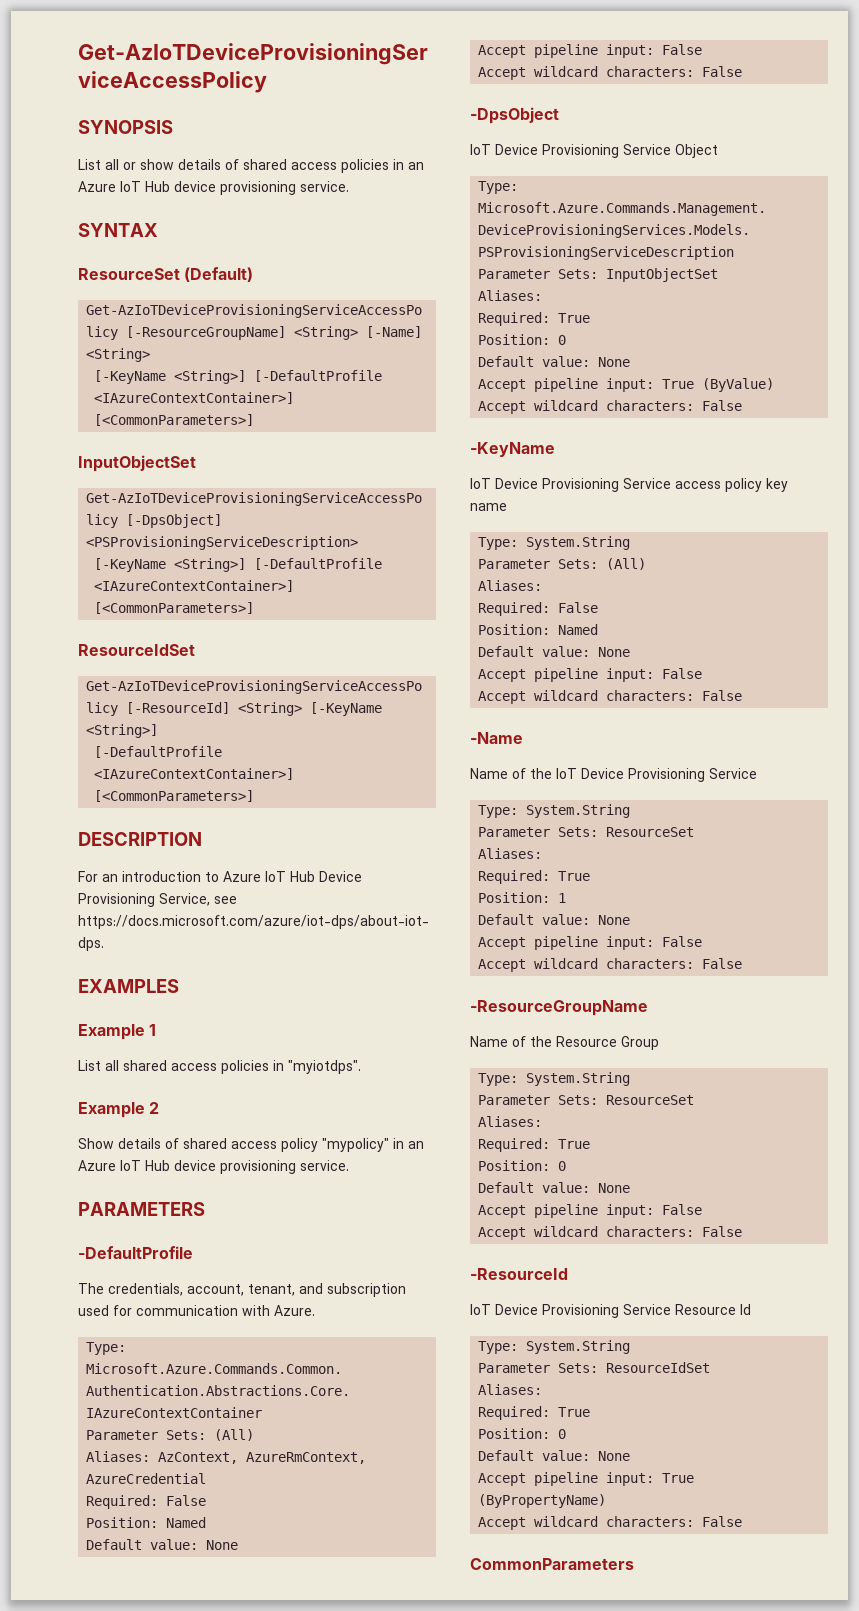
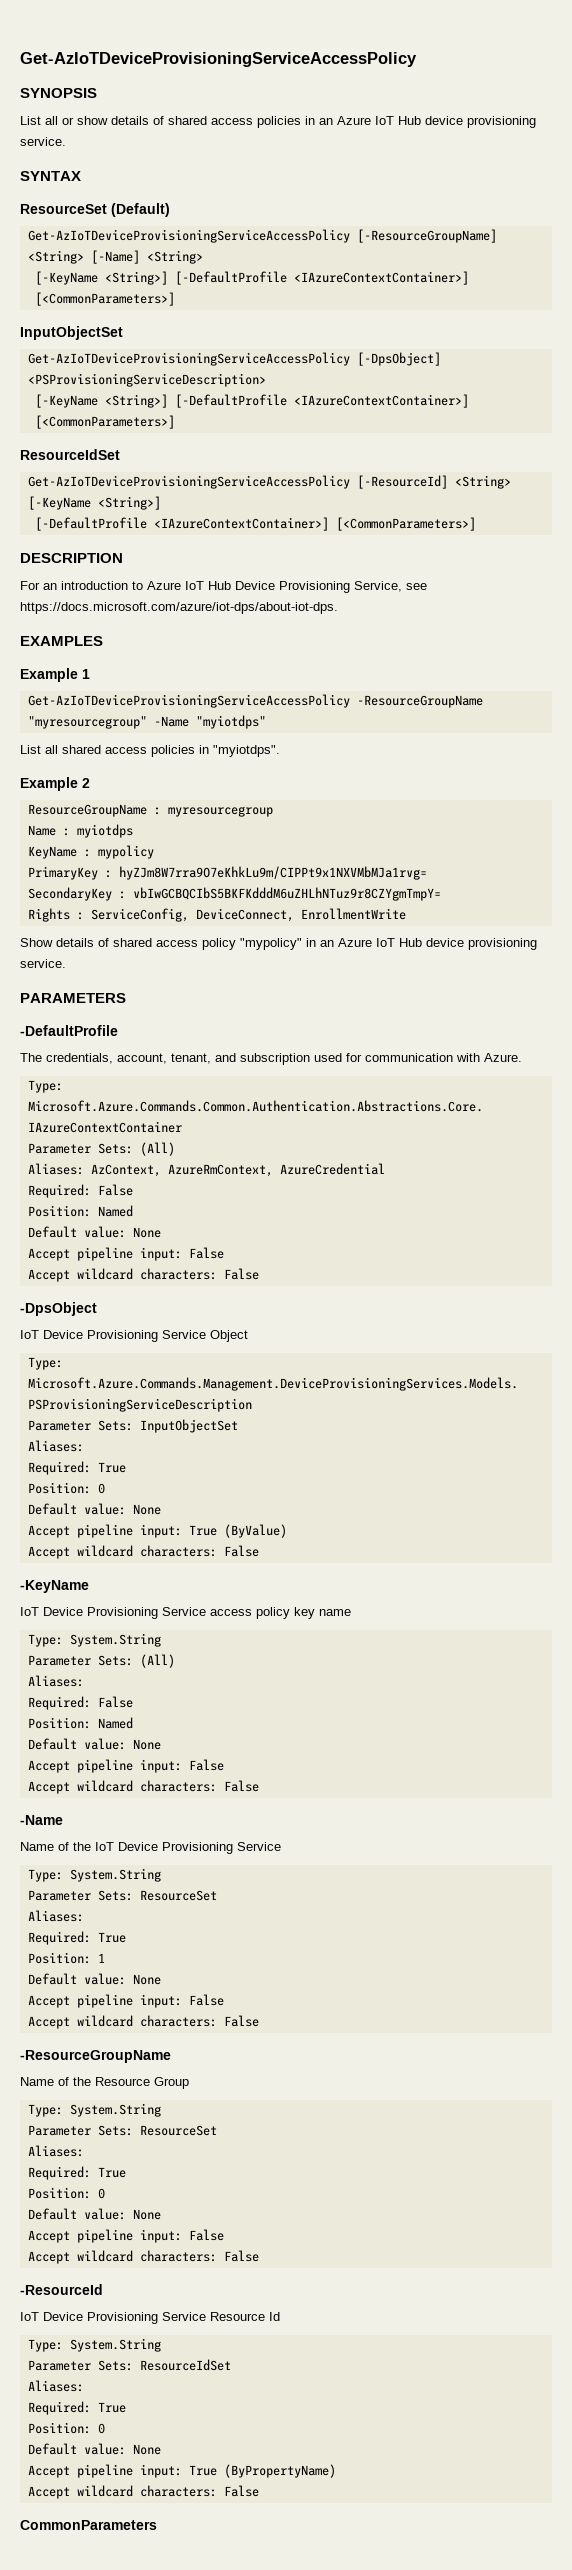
(157, 1030) none -> [27,694,483,708] [27,715,266,729] // Get-AzIoTDeviceProvisioningServiceAccessPolicy -ResourceGroupName "myresourcegroup" -Name "myiotdps"
(160, 1108) none -> [27,804,273,817] [27,824,133,838] [27,845,154,859] [27,866,427,880] [27,887,441,901] [27,908,406,922] // ResourceGroupName : myresourcegroup // Name : myiotdps // KeyName : mypolicy // PrimaryKey : hyZJm8W7rra9O7eKhkLu9m/CIPPt9x1NXVMbMJa1rvg= // SecondaryKey : vbIwGCBQCIbS5BKFKdddM6uZHLhNTuz9r8CZYgmTmpY= // Rights : ServiceConfig, DeviceConnect, EnrollmentWrite

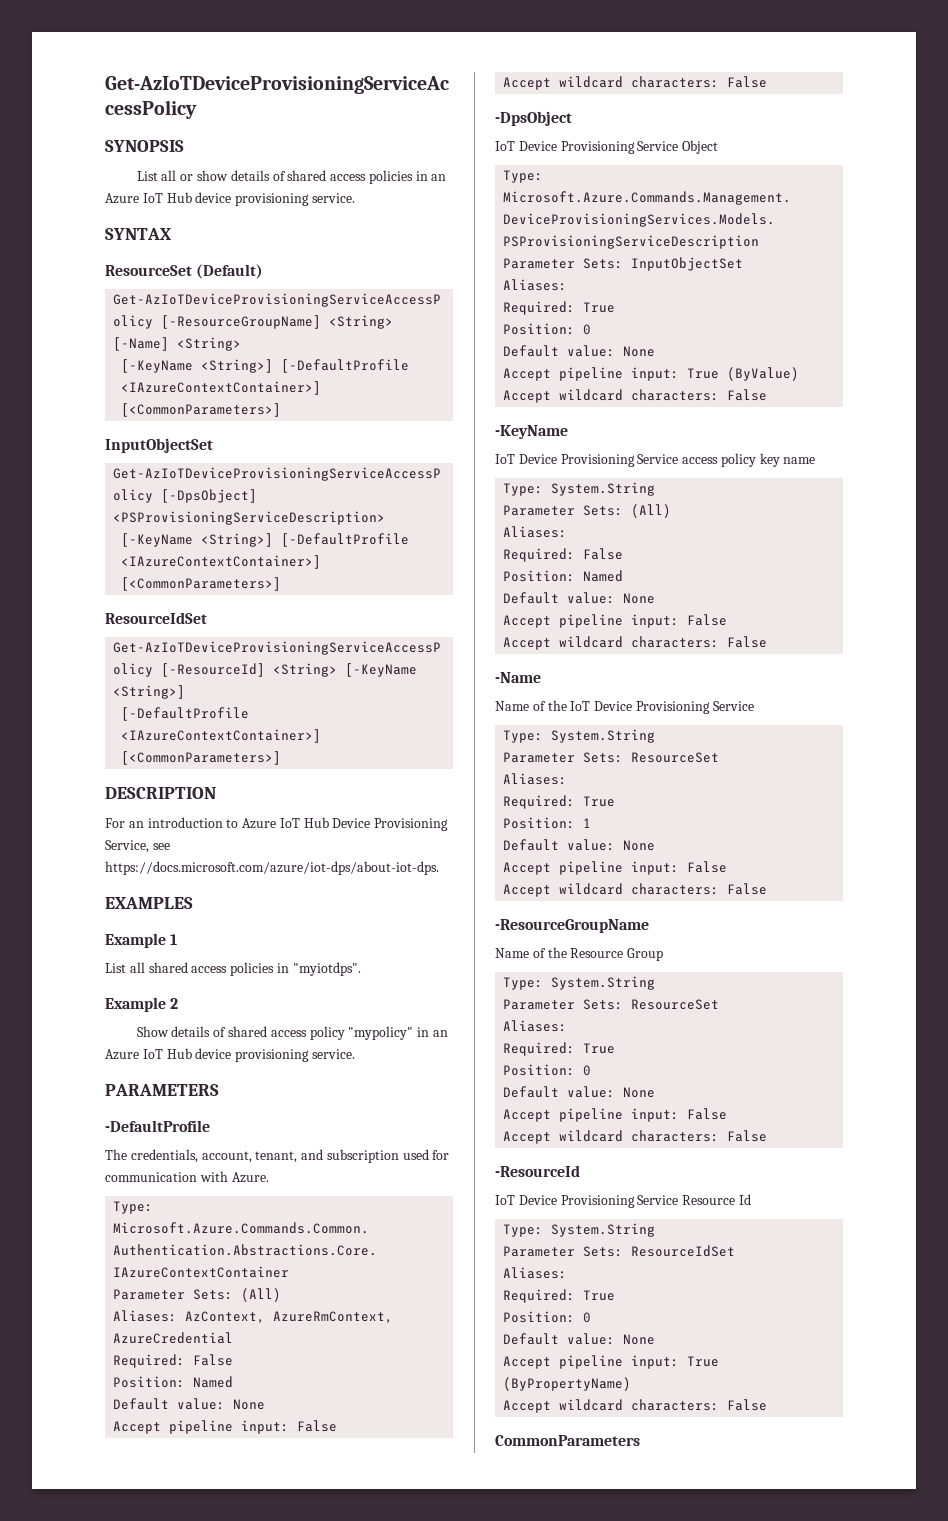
[27,694,483,708] [27,715,266,729] // Get-AzIoTDeviceProvisioningServiceAccessPolicy -ResourceGroupName "myresourcegroup" -Name "myiotdps" -> (178, 939) none
[27,804,273,817] [27,824,133,838] [27,845,154,859] [27,866,427,880] [27,887,441,901] [27,908,406,922] // ResourceGroupName : myresourcegroup // Name : myiotdps // KeyName : mypolicy // PrimaryKey : hyZJm8W7rra9O7eKhkLu9m/CIPPt9x1NXVMbMJa1rvg= // SecondaryKey : vbIwGCBQCIbS5BKFKdddM6uZHLhNTuz9r8CZYgmTmpY= // Rights : ServiceConfig, DeviceConnect, EnrollmentWrite -> (179, 1003) none

